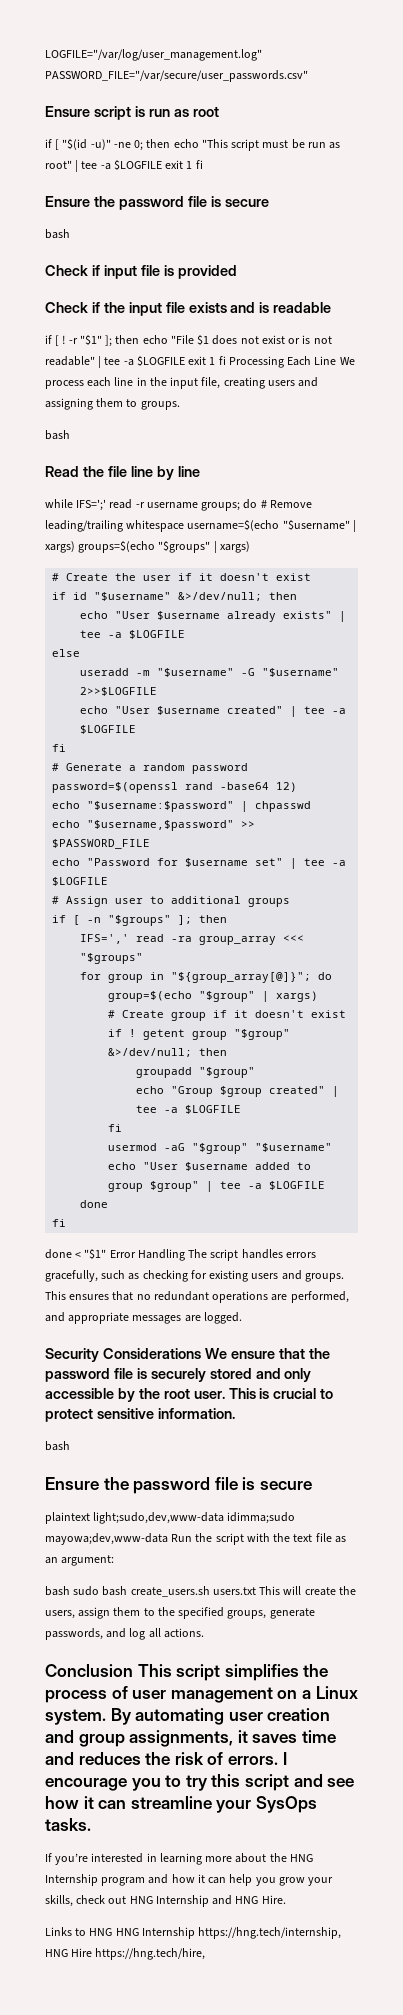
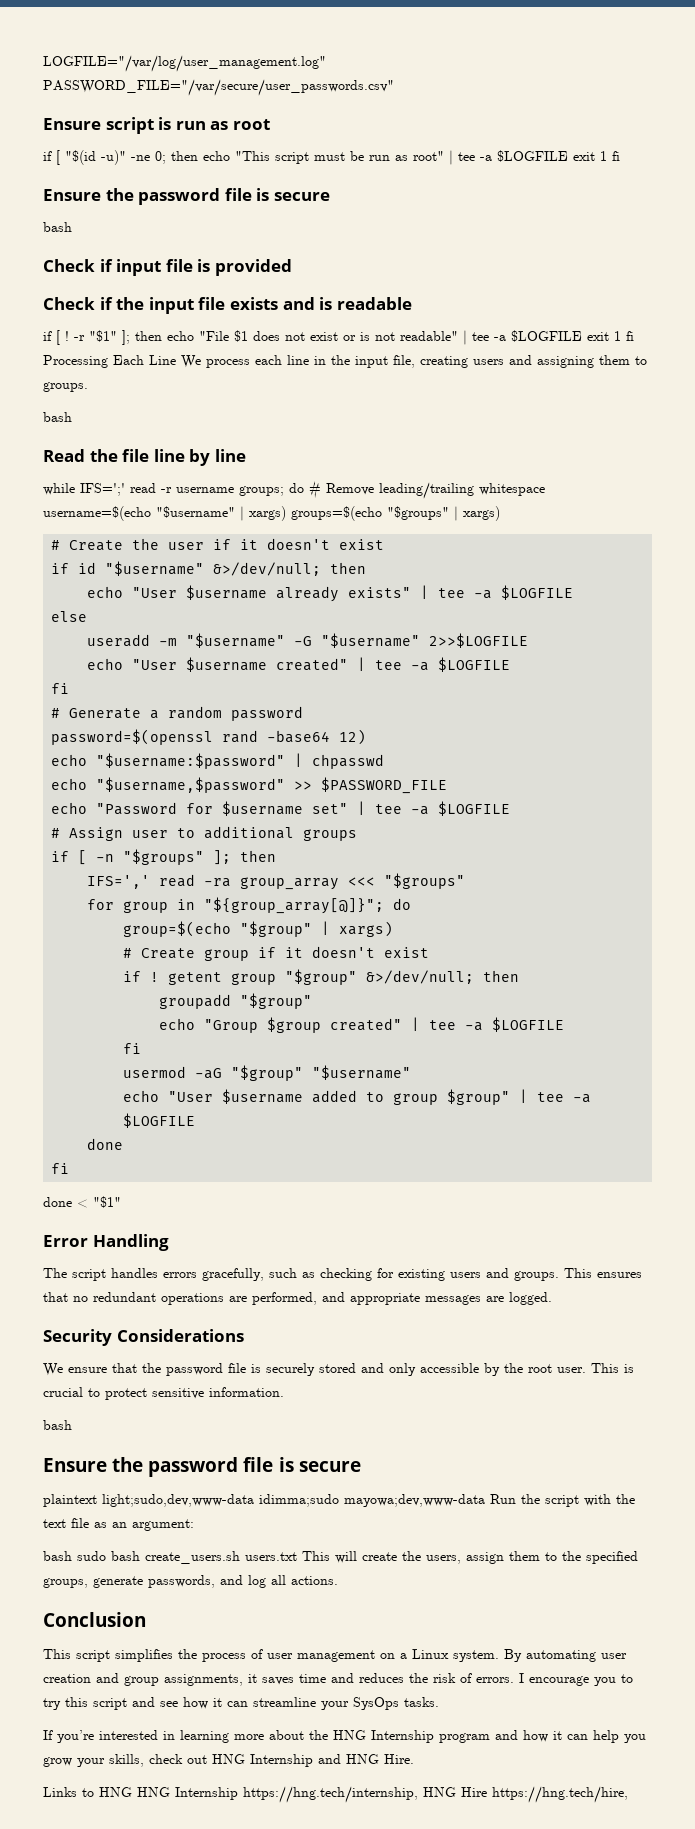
(107, 1254) none -> (121, 1202) //
(185, 1255) none -> (169, 1242) //
(201, 1353) none -> (244, 1335) //
(133, 1670) none -> (146, 1619) //

